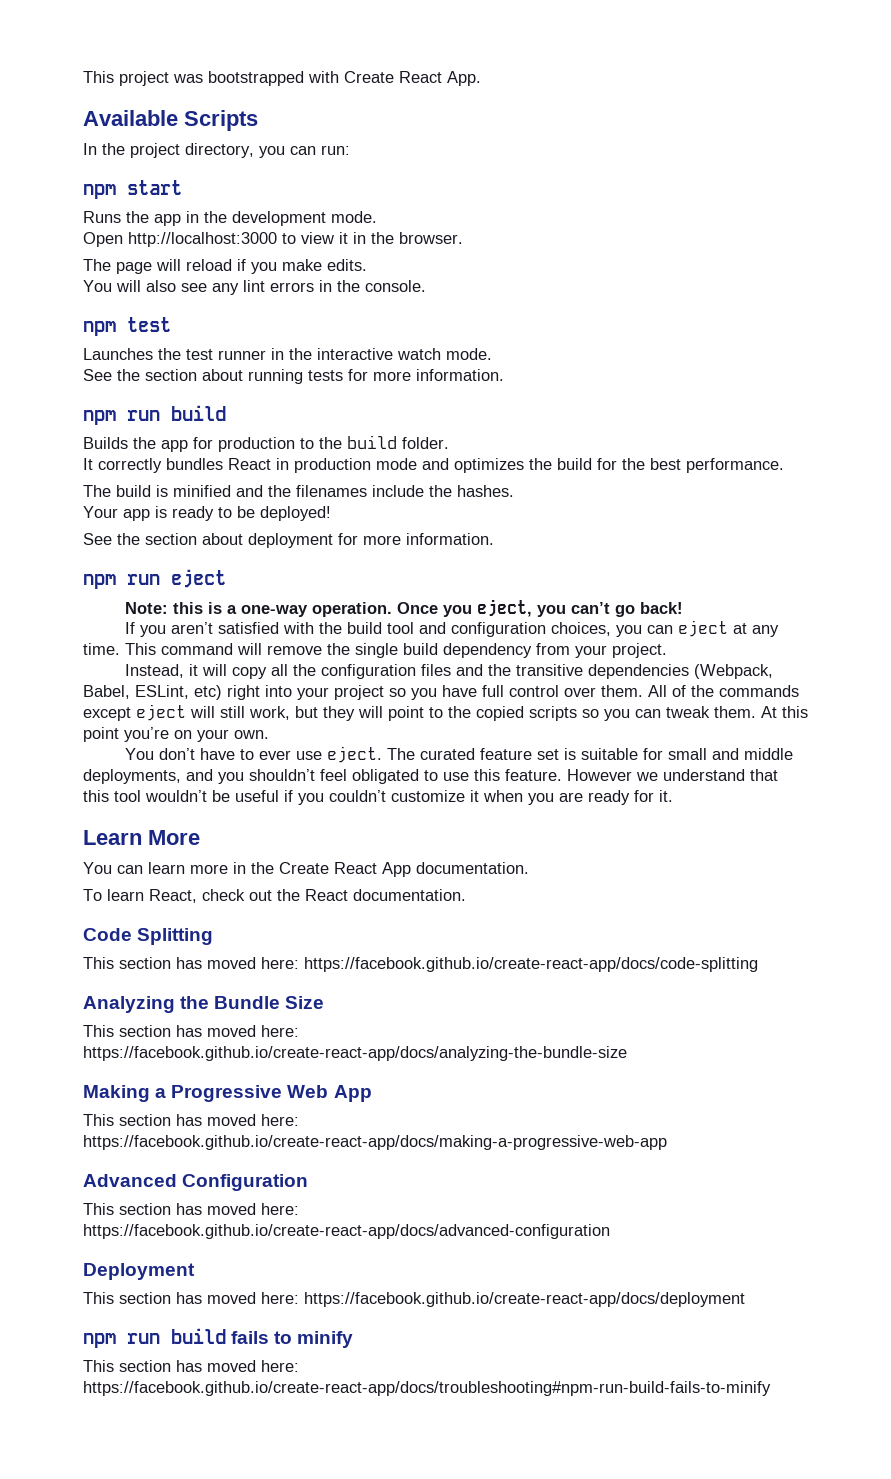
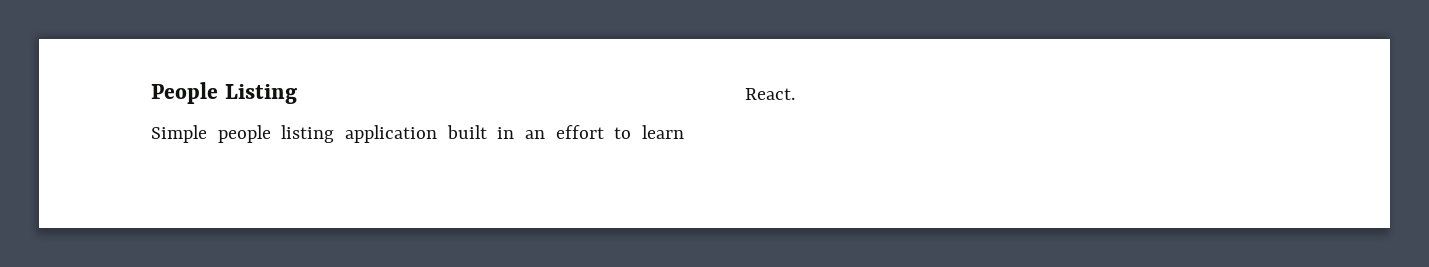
[83,71,481,86] [83,110,258,131] [83,143,350,158] [83,180,182,199] [83,211,377,226] [83,232,463,247] [83,259,367,274] [83,280,426,295] [83,317,171,336] [83,348,492,360] [83,369,504,384] [83,405,226,425] [83,435,449,452] [83,458,784,473] [83,485,514,497] [83,506,331,521] [83,533,494,548] [83,569,226,589] [125,599,684,617] [125,620,780,637] [83,643,667,658] [125,664,774,679] [83,685,799,700] [83,704,808,721] [83,727,269,742] [125,746,794,763] [83,769,778,784] [83,790,673,805] [83,830,200,845] [83,862,529,877] [83,889,466,903] [83,928,214,945] [83,957,758,972] [83,996,325,1013] [83,1025,299,1037] [83,1046,627,1061] [83,1085,372,1102] [83,1114,299,1126] [83,1135,667,1150] [83,1174,309,1191] [83,1203,299,1215] [83,1224,610,1239] [83,1263,195,1280] [83,1292,745,1307] [83,1328,354,1348] [83,1360,299,1372] [83,1381,771,1396] This project was bootstrapped with Create React App. // Available Scripts // In the project directory, you can run: // npm start // Runs the app in the development mode. // Open http://localhost:3000 to view it in the browser. // The page will reload if you make edits. // You will also see any lint errors in the console. // npm test // Launches the test runner in the interactive watch mode. // See the section about running tests for more information. // npm run build // Builds the app for production to the build folder. // It correctly bundles React in production mode and optimizes the build for the best performance. // The build is minified and the filenames include the hashes. // Your app is ready to be deployed! // See the section about deployment for more information. // npm run eject // Note: this is a one-way operation. Once you eject, you can’t go back! // If you aren’t satisfied with the build tool and configuration choices, you can eject at any time. This command will remove the single build dependency from your project. // Instead, it will copy all the configuration files and the transitive dependencies (Webpack, Babel, ESLint, etc) right into your project so you have full control over them. All of the commands except eject will still work, but they will point to the copied scripts so you can tweak them. At this point you’re on your own. // You don’t have to ever use eject. The curated feature set is suitable for small and middle deployments, and you shouldn’t feel obligated to use this feature. However we understand that this tool wouldn’t be useful if you couldn’t customize it when you are ready for it. // Learn More // You can learn more in the Create React App documentation. // To learn React, check out the React documentation. // Code Splitting // This section has moved here: https://facebook.github.io/create-react-app/docs/code-splitting // Analyzing the Bundle Size // This section has moved here: https://facebook.github.io/create-react-app/docs/analyzing-the-bundle-size // Making a Progressive Web App // This section has moved here: https://facebook.github.io/create-react-app/docs/making-a-progressive-web-app // Advanced Configuration // This section has moved here: https://facebook.github.io/create-react-app/docs/advanced-configuration // Deployment // This section has moved here: https://facebook.github.io/create-react-app/docs/deployment // npm run build fails to minify // This section has moved here: https://facebook.github.io/create-react-app/docs/troubleshooting#npm-run-build-fails-to-minify -> [151,82,297,104] [151,125,685,143] [745,88,795,100] People Listing // Simple people listing application built in an effort to learn React.

